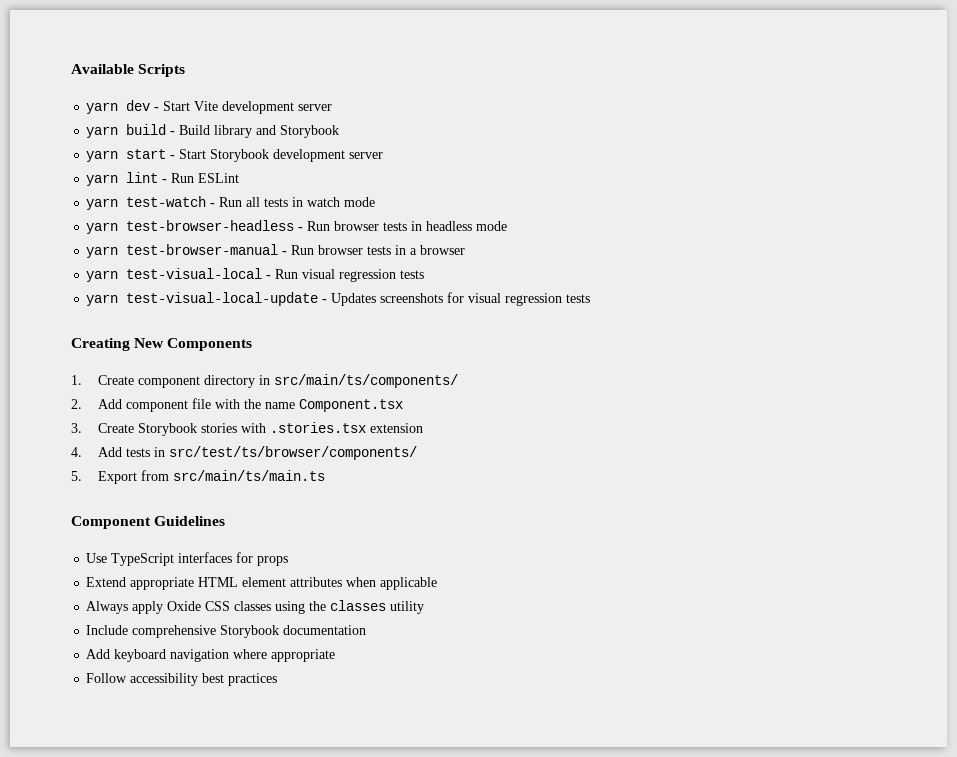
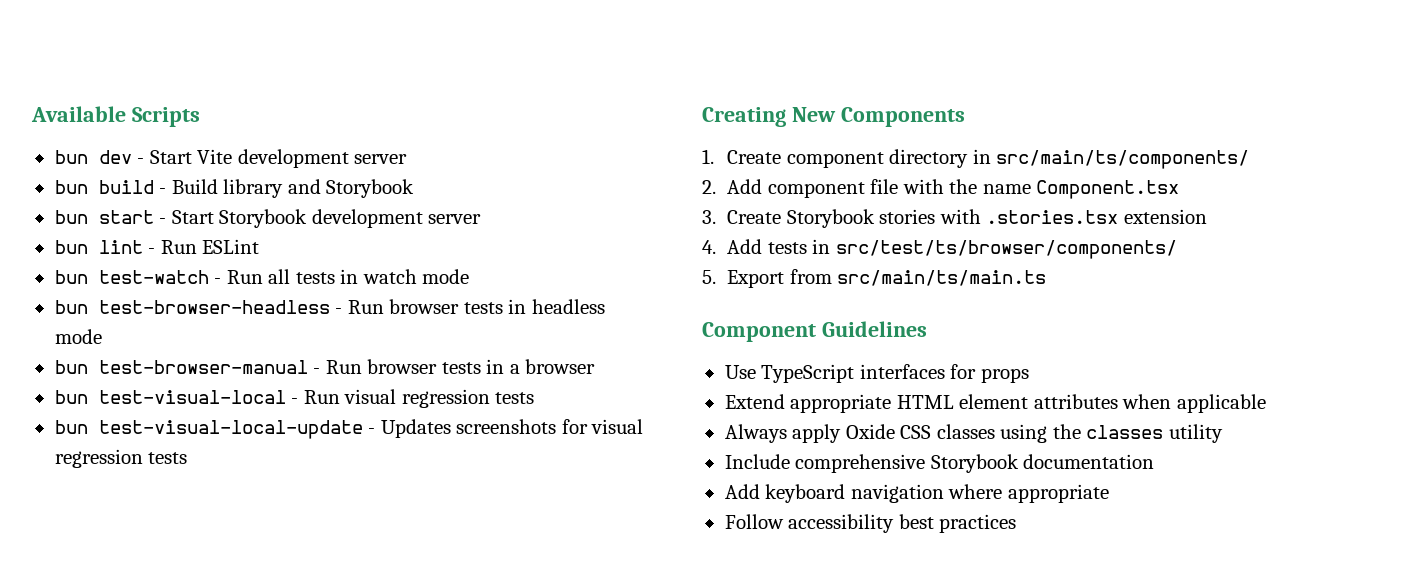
[86,102,119,114] yarn -> [54,150,88,164] bun
[86,126,119,138] yarn -> [54,180,88,194] bun
[86,150,119,162] yarn -> [54,210,88,224] bun
[86,174,119,186] yarn -> [54,240,88,254] bun
[86,198,119,210] yarn -> [54,270,88,284] bun
[86,222,119,234] yarn -> [54,300,88,314] bun
[86,246,119,258] yarn -> [54,360,88,374] bun
[86,270,119,282] yarn -> [54,390,88,404] bun
[86,294,119,306] yarn -> [54,420,88,434] bun

